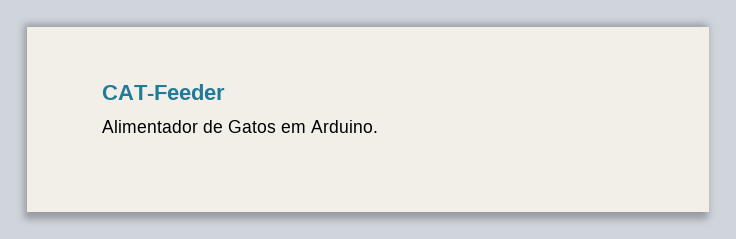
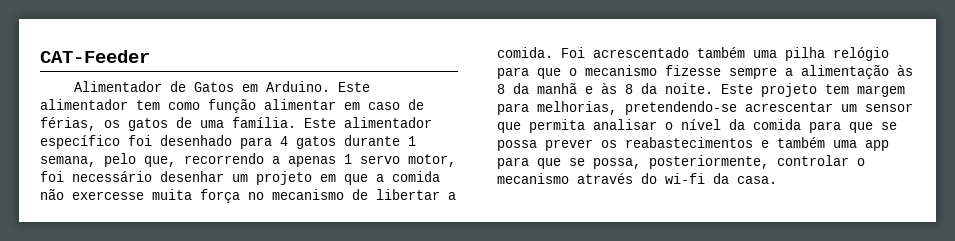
(378, 126) none -> [337,82,370,92] [40,99,424,113] [40,117,432,131] [40,135,416,149] [40,153,456,167] [40,171,440,185] [40,189,456,203] [497,47,889,61] [497,65,913,79] [497,83,905,97] [497,101,913,115] [497,119,897,133] [497,137,889,151] [497,155,865,169] [497,173,777,184] Este alimentador tem como função alimentar em caso de férias, os gatos de uma família. Este alimentador específico foi desenhado para 4 gatos durante 1 semana, pelo que, recorrendo a apenas 1 servo motor, foi necessário desenhar um projeto em que a comida não exercesse muita força no mecanismo de libertar a comida. Foi acrescentado também uma pilha relógio para que o mecanismo fizesse sempre a alimentação às 8 da manhã e às 8 da noite. Este projeto tem margem para melhorias, pretendendo-se acrescentar um sensor que permita analisar o nível da comida para que se possa prever os reabastecimentos e também uma app para que se possa, posteriormente, controlar o mecanismo através do wi-fi da casa.

